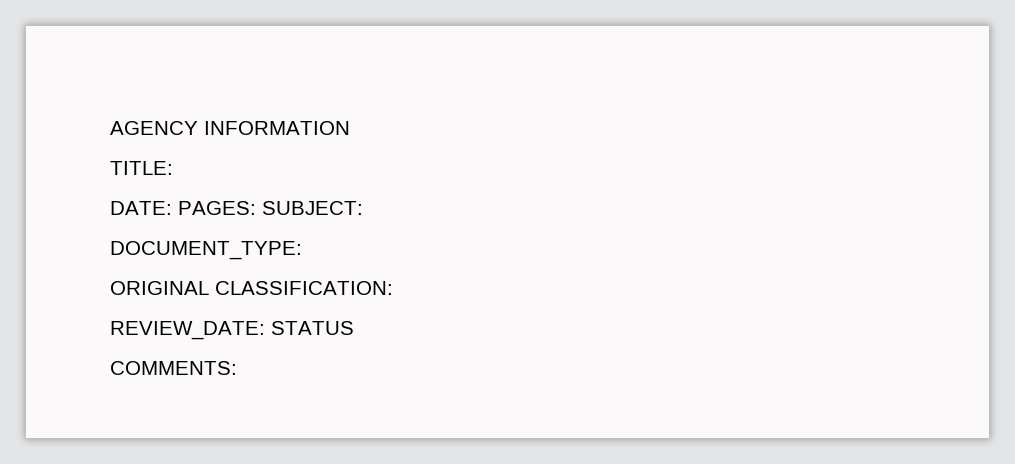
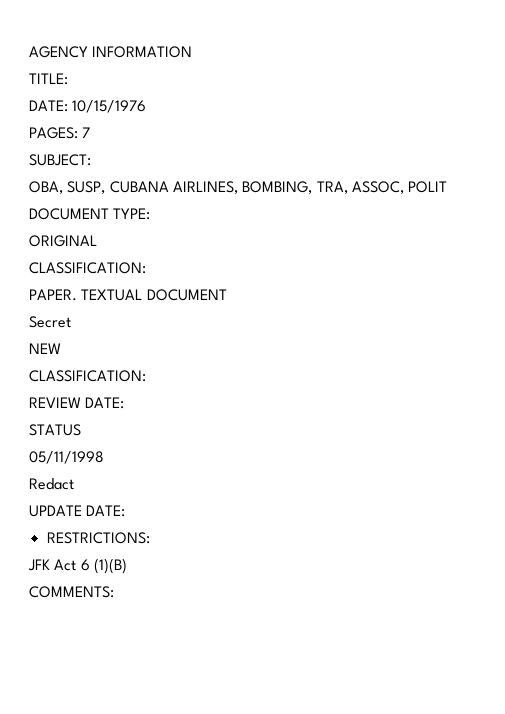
[178,201,363,215] [110,241,302,260] PAGES: SUBJECT: // DOCUMENT_TYPE: -> [72,100,147,113] [29,127,91,139] [29,154,91,166] [29,181,448,194] [29,208,151,220] 10/15/1976 // PAGES: 7 // SUBJECT: // OBA, SUSP, CUBANA AIRLINES, BOMBING, TRA, ASSOC, POLIT // DOCUMENT TYPE:
[215,281,393,295] [110,321,354,340] CLASSIFICATION: // REVIEW_DATE: STATUS -> [29,262,146,274] [29,289,227,301] [29,316,71,328] [29,343,61,354] [29,370,146,382] [29,397,125,409] [29,424,81,436] [29,451,104,464] [29,478,74,490] [29,505,126,517] [46,532,150,544] [28,558,127,574] // CLASSIFICATION: // PAPER. TEXTUAL DOCUMENT // Secret // NEW // CLASSIFICATION: // REVIEW DATE: // STATUS // 05/11/1998 // Redact // UPDATE DATE: // RESTRICTIONS: // JFK Act 6 (1)(B)

